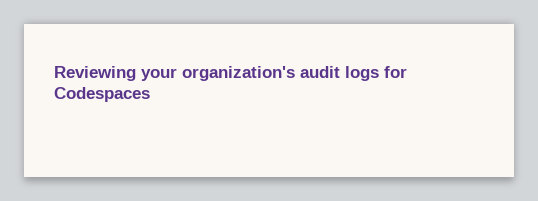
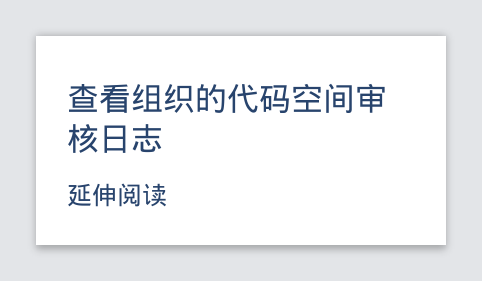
[54,66,407,81] [54,87,150,102] Reviewing your organization's audit logs for Codespaces -> [67,83,387,113] [67,124,163,153] [67,183,167,207] 查看组织的代码空间审核日志 // 延伸阅读

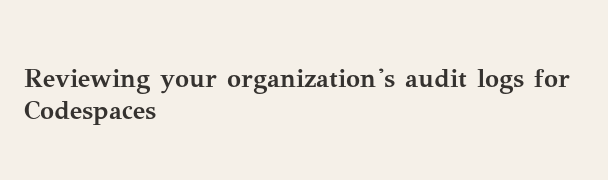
[67,83,387,113] [67,124,163,153] [67,183,167,207] 查看组织的代码空间审核日志 // 延伸阅读 -> [24,68,570,94] [24,100,156,125] Reviewing your organization's audit logs for Codespaces

